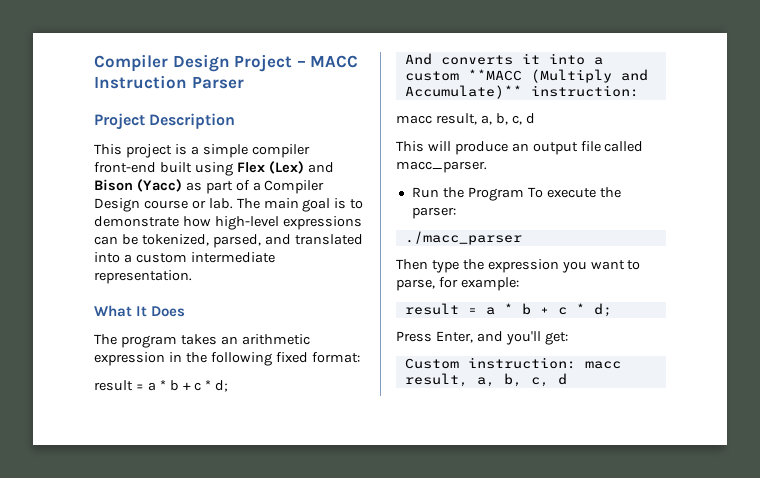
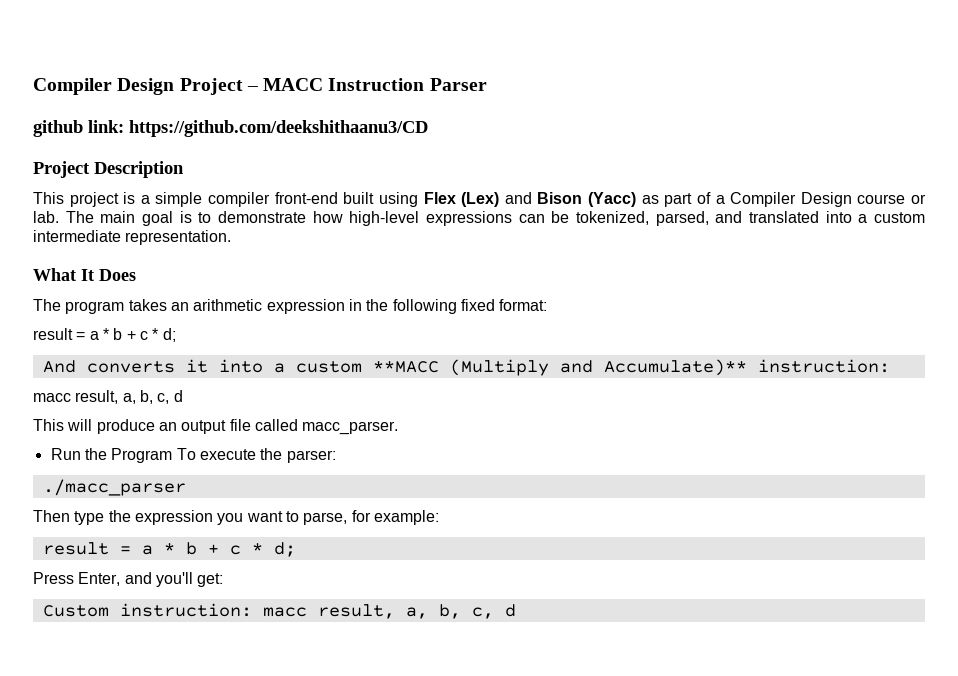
(244, 82) none -> [33,120,428,137] // github link: https://github.com/deekshithaanu3/CD

